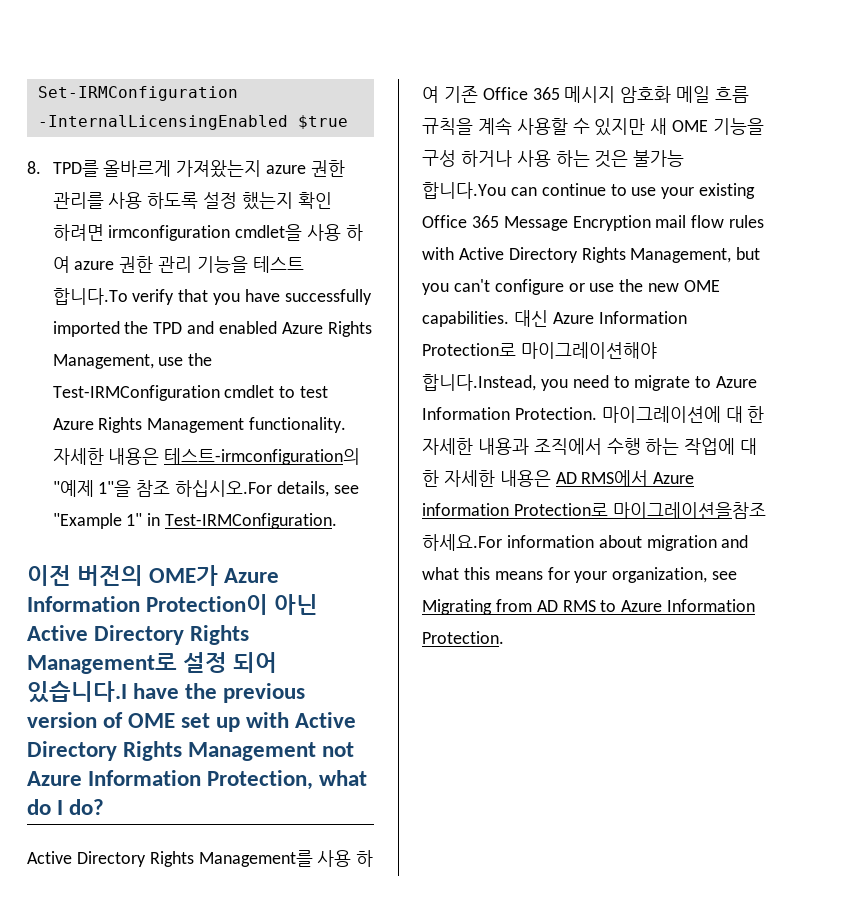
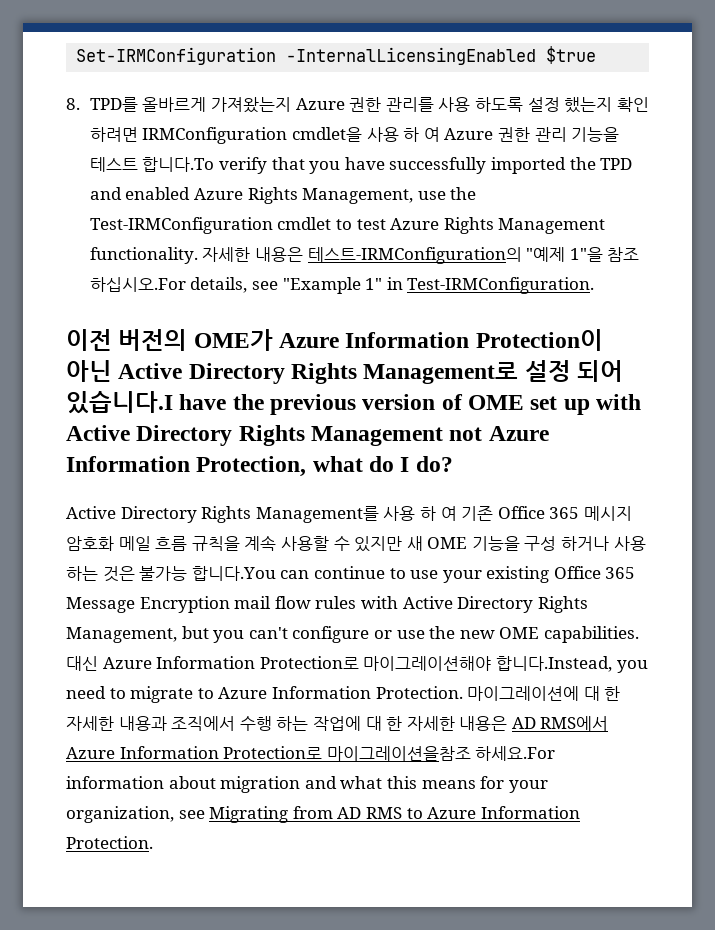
[266,165,307,174] azure -> [295,98,345,110] Azure
[108,225,231,241] irmconfiguration -> [142,127,288,144] IRMConfiguration
[74,261,115,270] azure -> [444,128,494,140] Azure
[164,448,361,465] 테스트-irmconfiguration의 -> [307,247,522,264] 테스트-IRMConfiguration의
[422,503,509,516] information -> [119,746,219,759] Information

